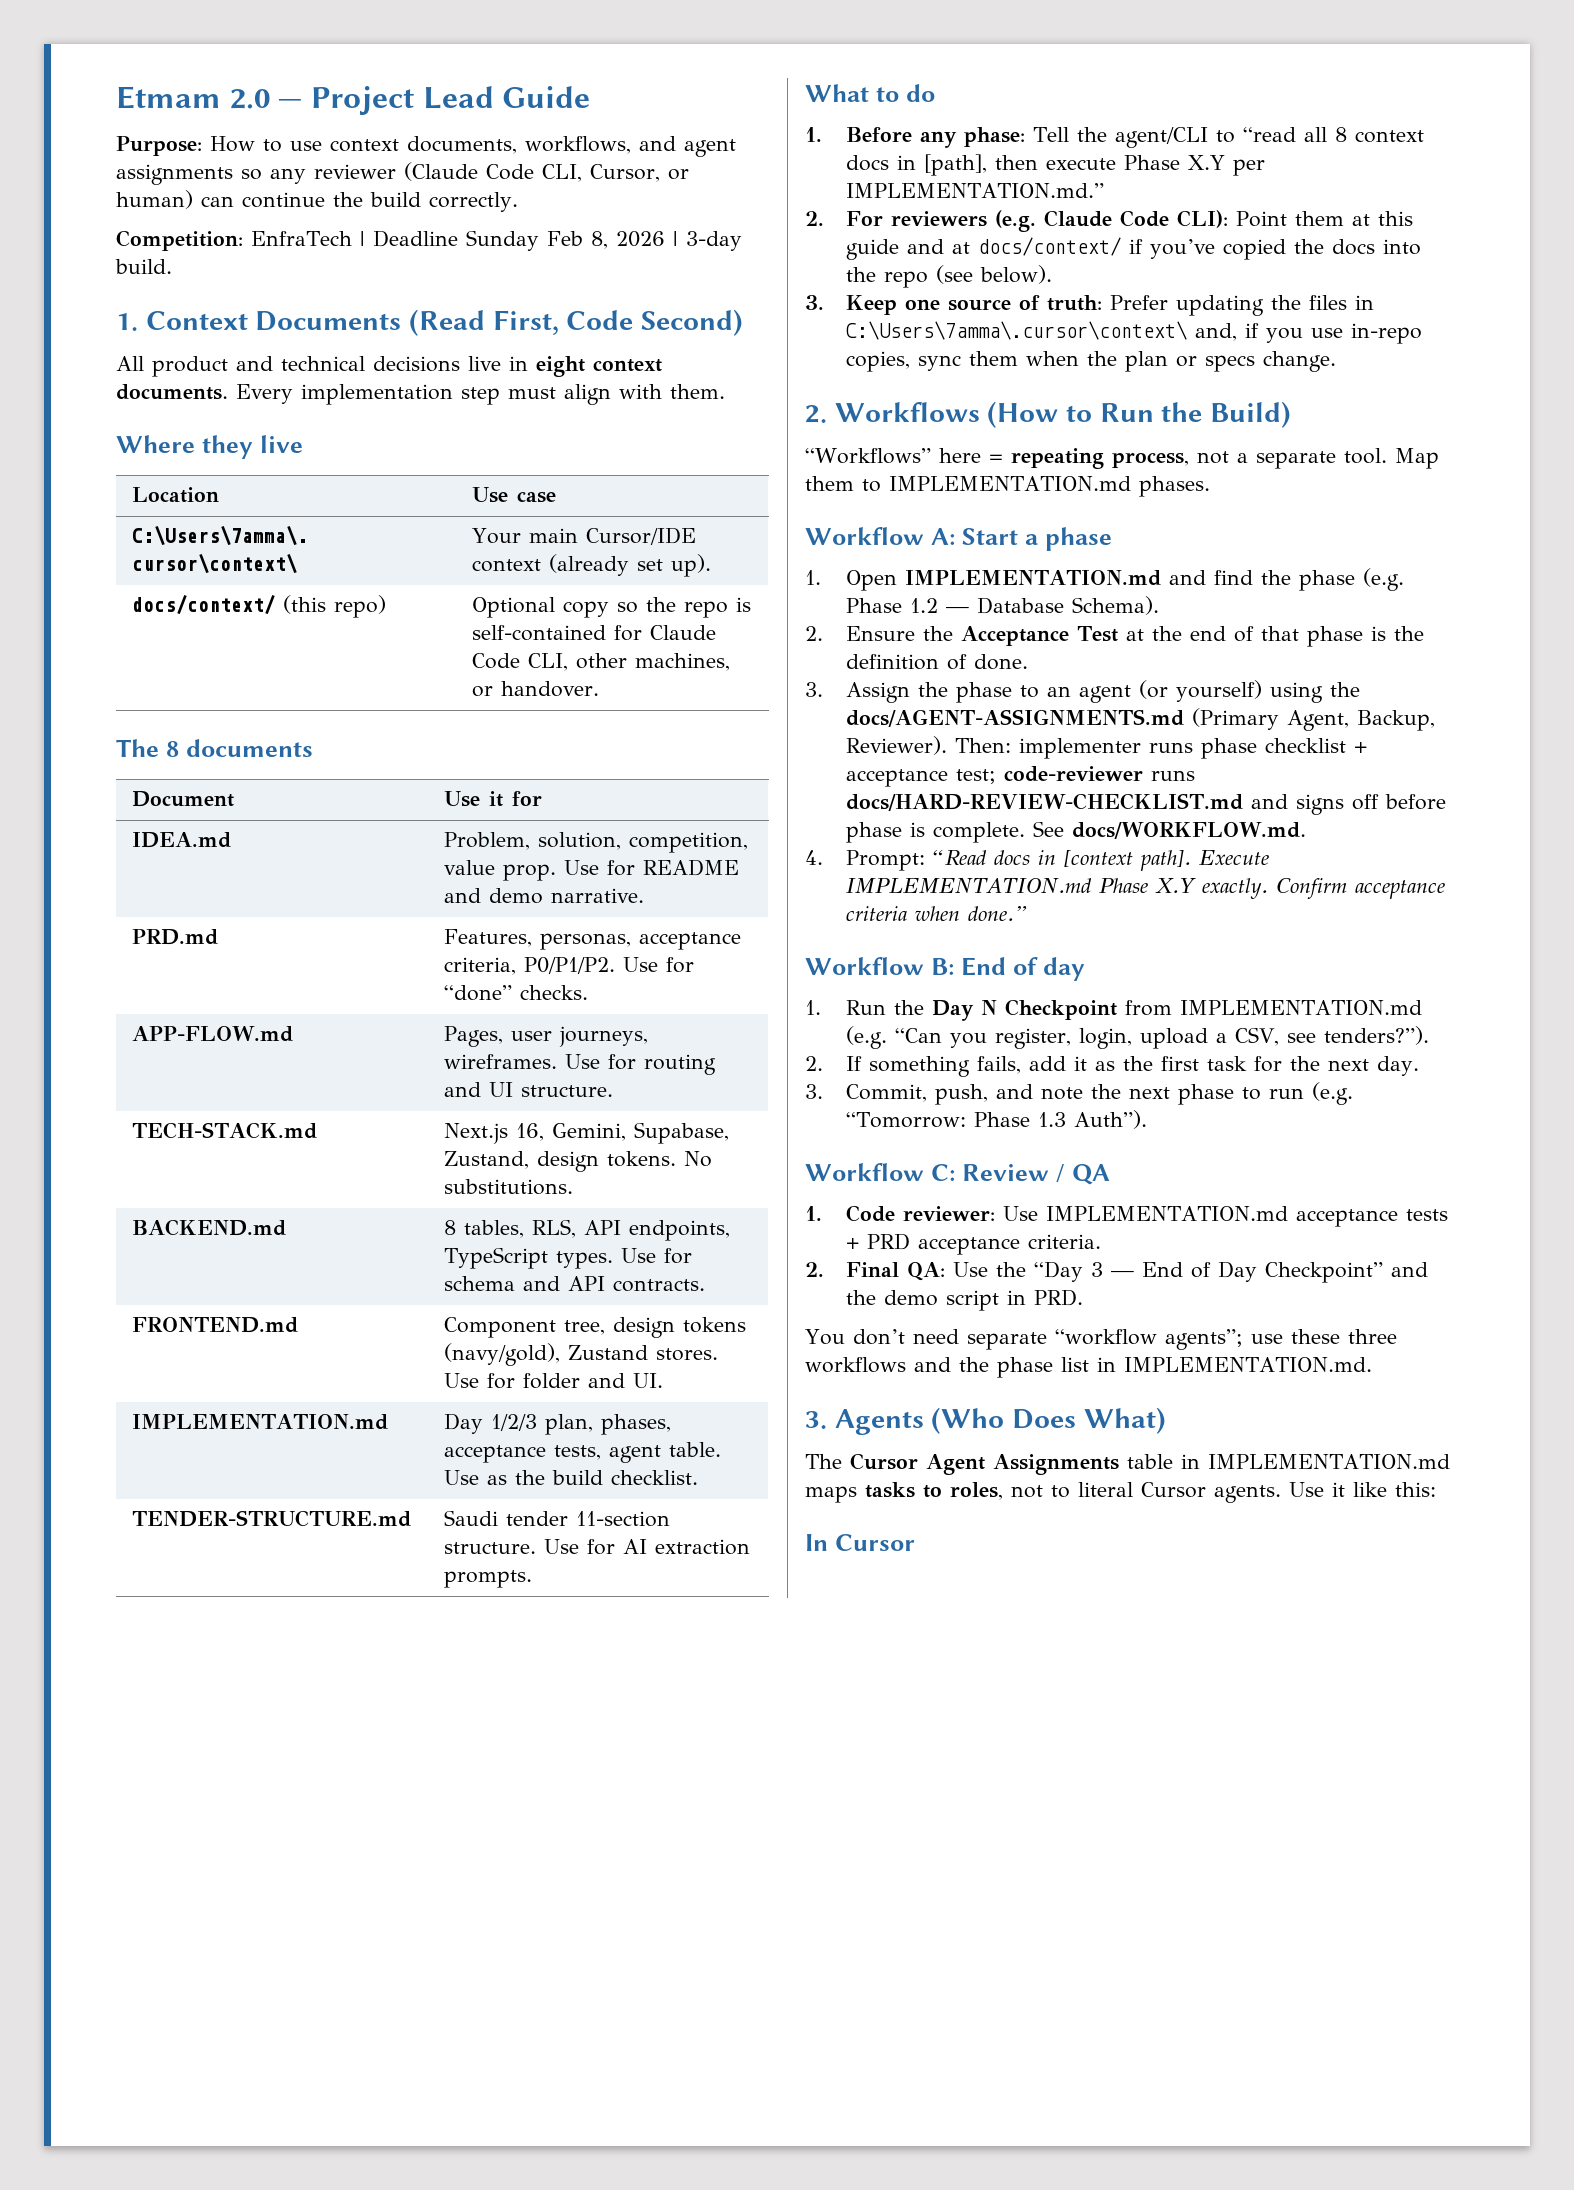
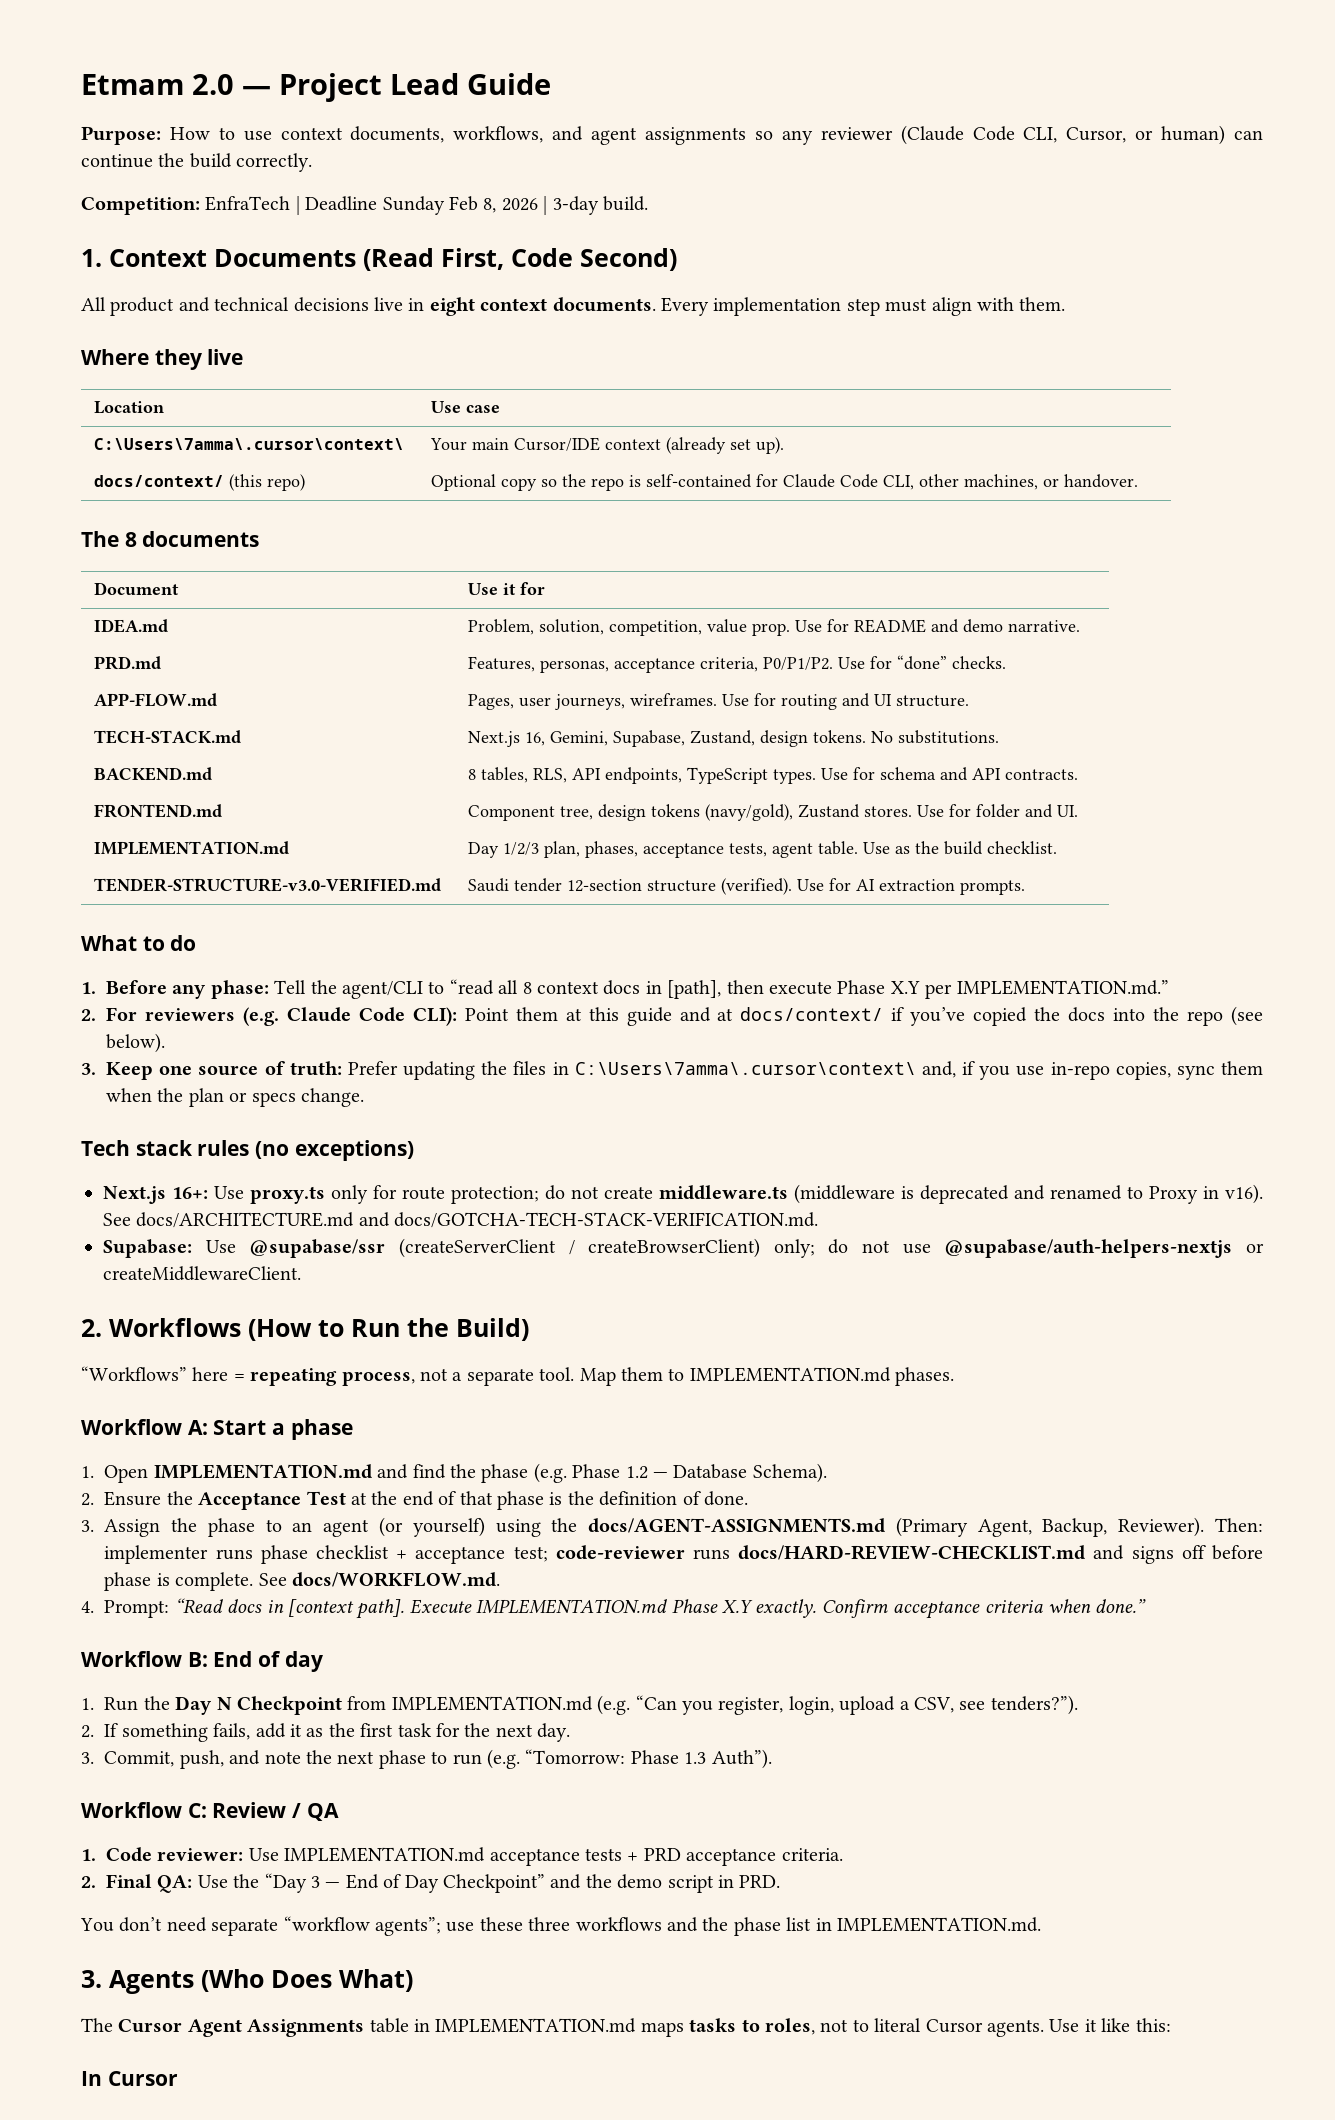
[132,1510,412,1527] TENDER-STRUCTURE.md -> [94,878,442,892] TENDER-STRUCTURE-v3.0-VERIFIED.md
[576,1511,671,1527] [444,1542,537,1554] 11-section structure. -> [567,878,793,895] 12-section structure (verified).
(1336, 361) none -> [81,1140,414,1161] [103,1184,1263,1204] [103,1212,819,1228] [103,1238,1264,1258] [103,1266,301,1281] // Tech stack rules (no exceptions) // Next.js 16+: Use proxy.ts only for route protection; do not create middleware.ts (middleware is deprecated and renamed to Proxy in v16). See docs/ARCHITECTURE.md and docs/GOTCHA-TECH-STACK-VERIFICATION.md. // Supabase: Use @supabase/ssr (createServerClient / createBrowserClient) only; do not use @supabase/auth-helpers-nextjs or createMiddlewareClient.

